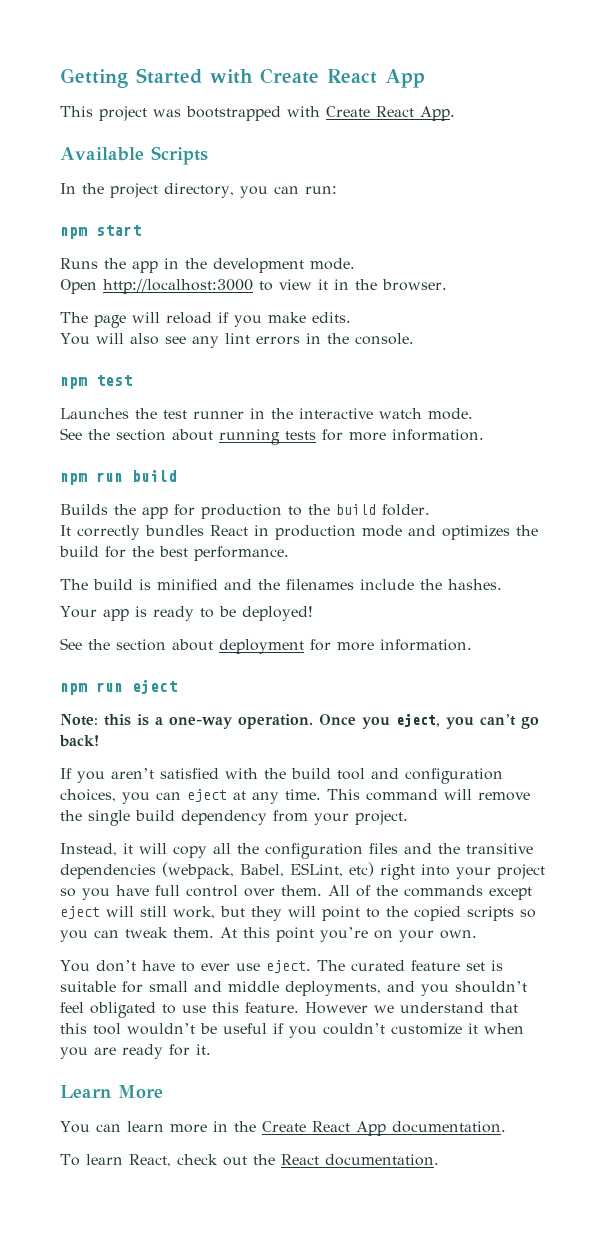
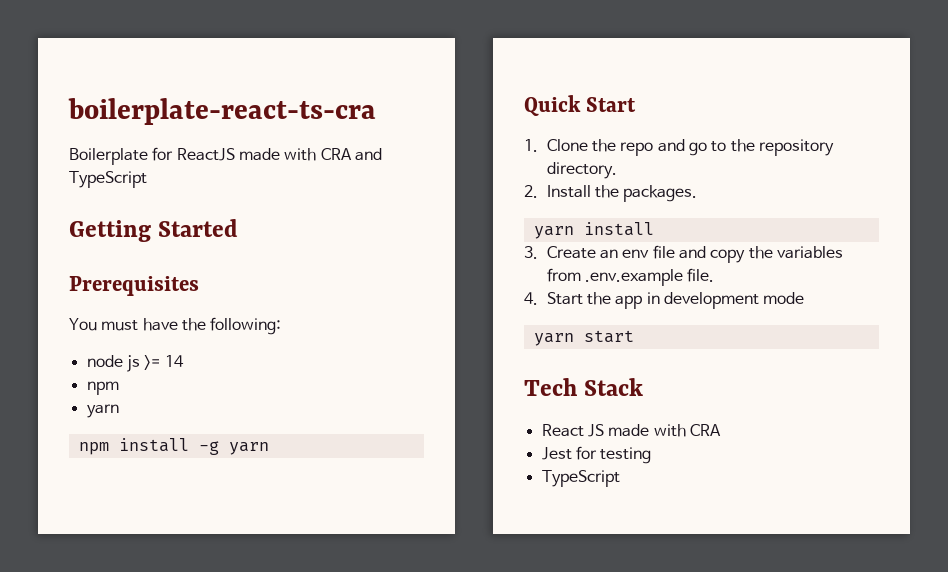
[60,68,425,88] [60,106,455,121] [60,146,208,165] [60,183,337,198] [60,225,141,239] [60,258,355,273] [60,279,447,294] [60,312,351,328] [60,333,414,348] [60,375,132,389] [60,408,473,420] [60,428,484,445] [60,470,177,485] [60,504,430,519] [60,525,538,540] [59,546,289,561] [60,579,502,590] [60,606,313,621] [60,638,472,654] [60,679,177,695] [60,714,539,729] [59,735,99,747] [60,768,503,784] [60,789,530,804] [60,810,408,826] [60,843,533,859] [60,862,545,880] [60,885,532,900] [60,906,536,921] [60,927,477,942] [60,960,503,973] [60,981,527,996] [60,1002,518,1018] [60,1023,524,1038] [60,1044,211,1059] [60,1085,163,1098] [60,1121,506,1136] [60,1154,439,1167] Getting Started with Create React App // This project was bootstrapped with Create React App. // Available Scripts // In the project directory, you can run: // npm start // Runs the app in the development mode. // Open http://localhost:3000 to view it in the browser. // The page will reload if you make edits. // You will also see any lint errors in the console. // npm test // Launches the test runner in the interactive watch mode. // See the section about running tests for more information. // npm run build // Builds the app for production to the build folder. // It correctly bundles React in production mode and optimizes the build for the best performance. // The build is minified and the filenames include the hashes. // Your app is ready to be deployed! // See the section about deployment for more information. // npm run eject // Note: this is a one-way operation. Once you eject, you can’t go back! // If you aren’t satisfied with the build tool and configuration choices, you can eject at any time. This command will remove the single build dependency from your project. // Instead, it will copy all the configuration files and the transitive dependencies (webpack, Babel, ESLint, etc) right into your project so you have full control over them. All of the commands except eject will still work, but they will point to the copied scripts so you can tweak them. At this point you’re on your own. // You don’t have to ever use eject. The curated feature set is suitable for small and middle deployments, and you shouldn’t feel obligated to use this feature. However we understand that this tool wouldn’t be useful if you couldn’t customize it when you are ready for it. // Learn More // You can learn more in the Create React App documentation. // To learn React, check out the React documentation. -> [68,98,376,125] [69,147,382,165] [69,171,147,188] [69,219,239,242] [69,276,199,296] [69,317,282,335] [86,355,184,372] [86,381,119,395] [86,404,119,418] [78,438,269,455] [524,95,637,116] [524,139,834,156] [546,162,617,179] [524,185,698,202] [533,222,654,239] [524,245,843,263] [546,268,715,286] [524,292,805,309] [533,330,634,346] [524,378,644,396] [541,424,721,437] [541,446,652,464] [541,470,620,487] boilerplate-react-ts-cra // Boilerplate for ReactJS made with CRA and TypeScript // Getting Started // Prerequisites // You must have the following: // node js >= 14 // npm // yarn // npm install -g yarn // Quick Start // 1. Clone the repo and go to the repository directory. // 2. Install the packages. // yarn install // 3. Create an env file and copy the variables from .env.example file. // 4. Start the app in development mode // yarn start // Tech Stack // React JS made with CRA // Jest for testing // TypeScript

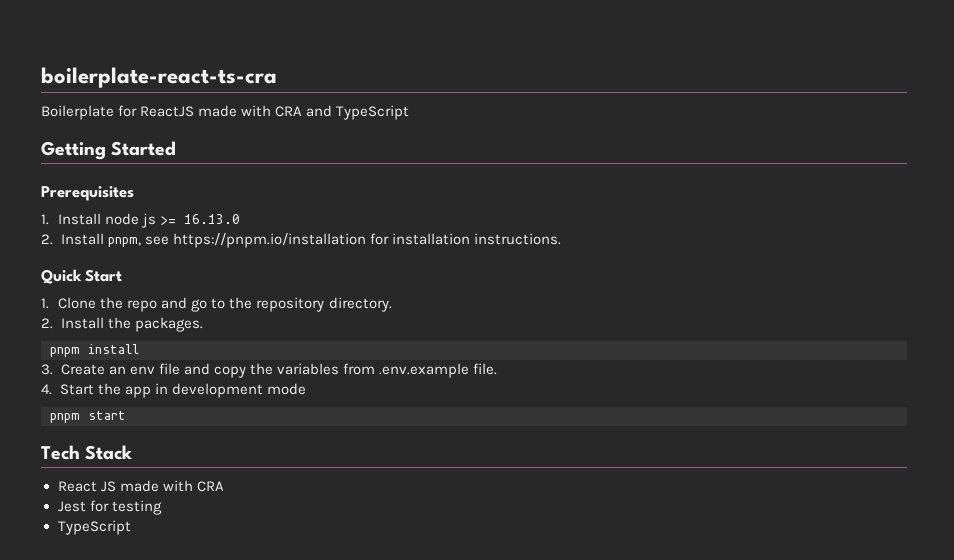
[69,317,282,335] [86,355,184,372] [86,381,119,395] [86,404,119,418] [78,438,269,455] You must have the following: // node js >= 14 // npm // yarn // npm install -g yarn -> [41,213,241,228] [41,233,561,248] 1. Install node js >= 16.13.0 // 2. Install pnpm, see https://pnpm.io/installation for installation instructions.
[533,226,574,239] yarn -> [50,347,80,357] pnpm
[533,333,574,346] yarn -> [50,413,80,423] pnpm

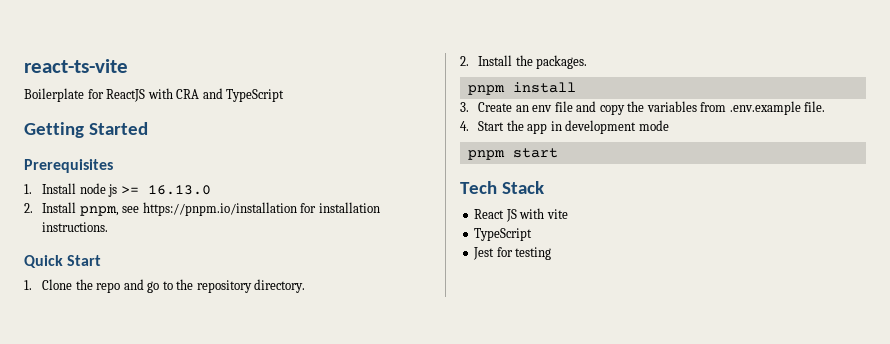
[41,67,277,88] boilerplate-react-ts-cra -> [24,59,128,73] react-ts-vite
[198,105,238,117] made -> (146, 95) none
[119,480,224,492] made with CRA -> [519,208,568,219] [474,228,533,241] with vite // TypeScript
[57,520,131,535] // TypeScript -> (552, 253) none

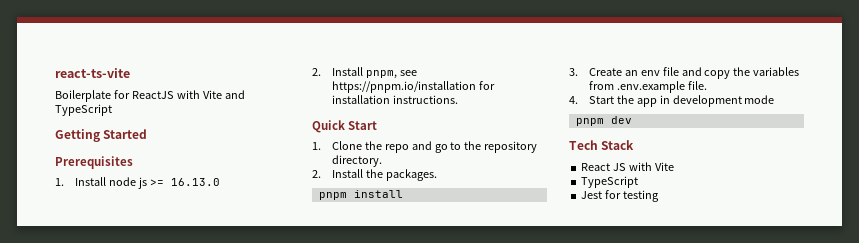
[176,89,200,99] CRA -> [202,90,222,99] Vite
[512,148,558,158] start -> [610,116,632,124] dev
[546,209,568,219] vite -> [655,162,675,171] Vite

